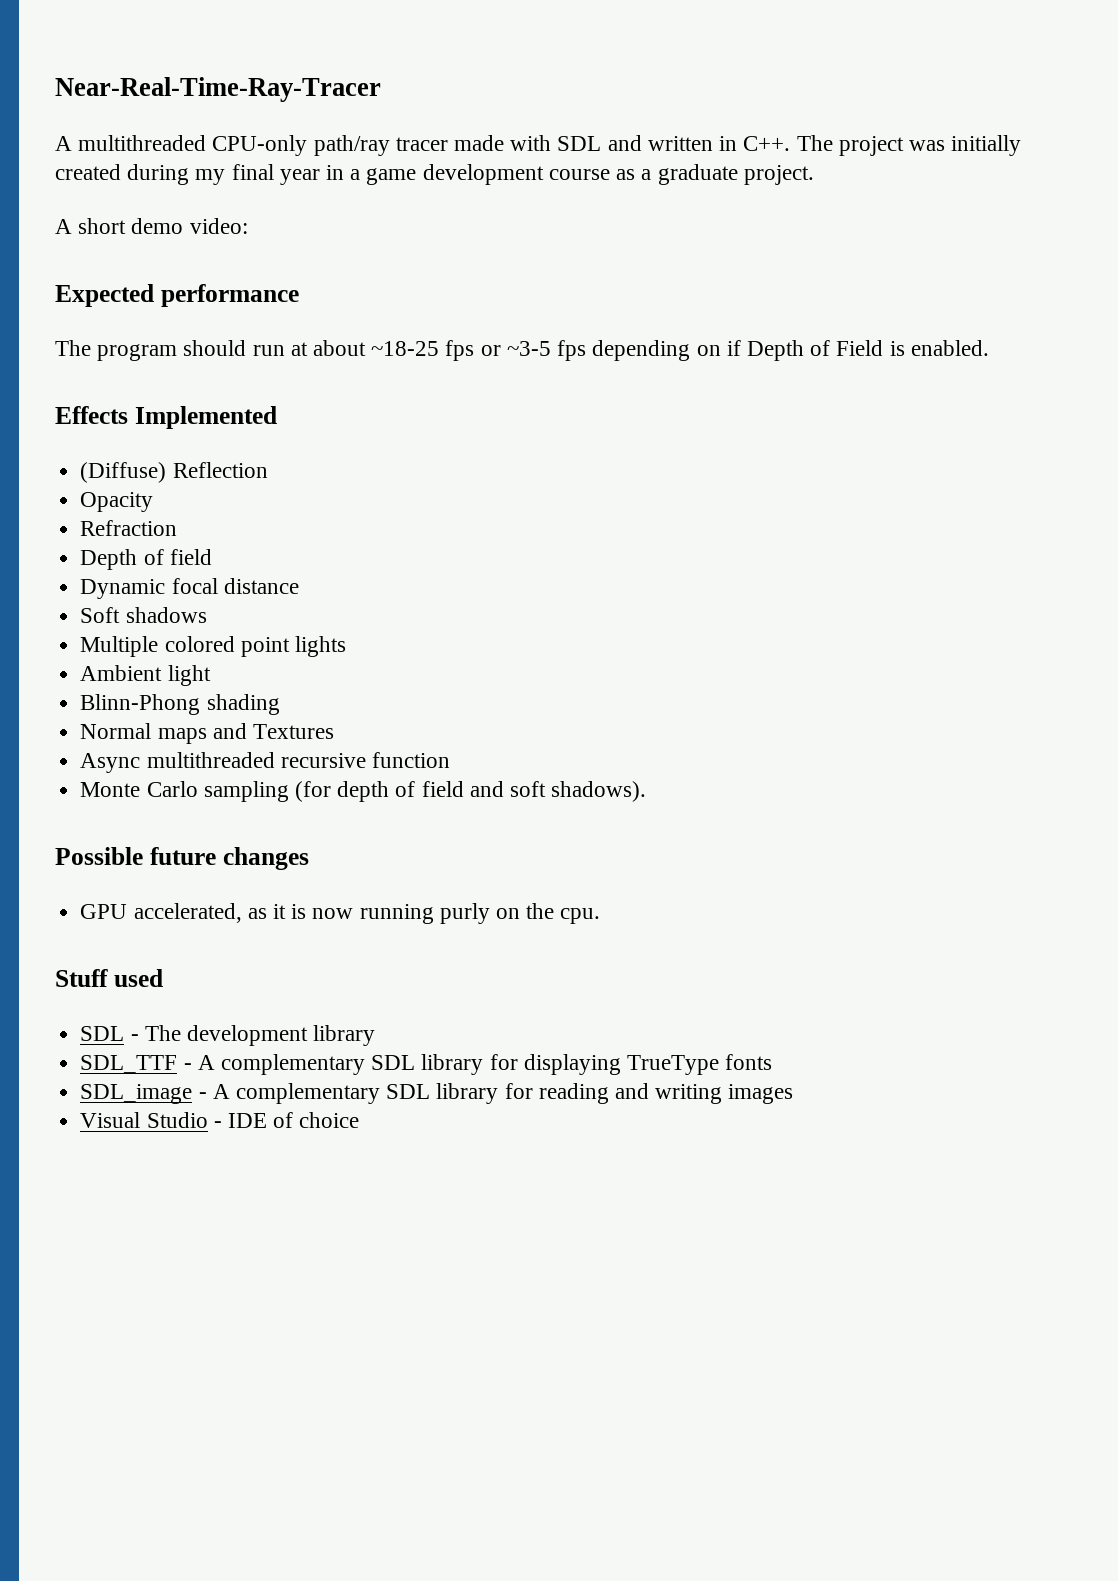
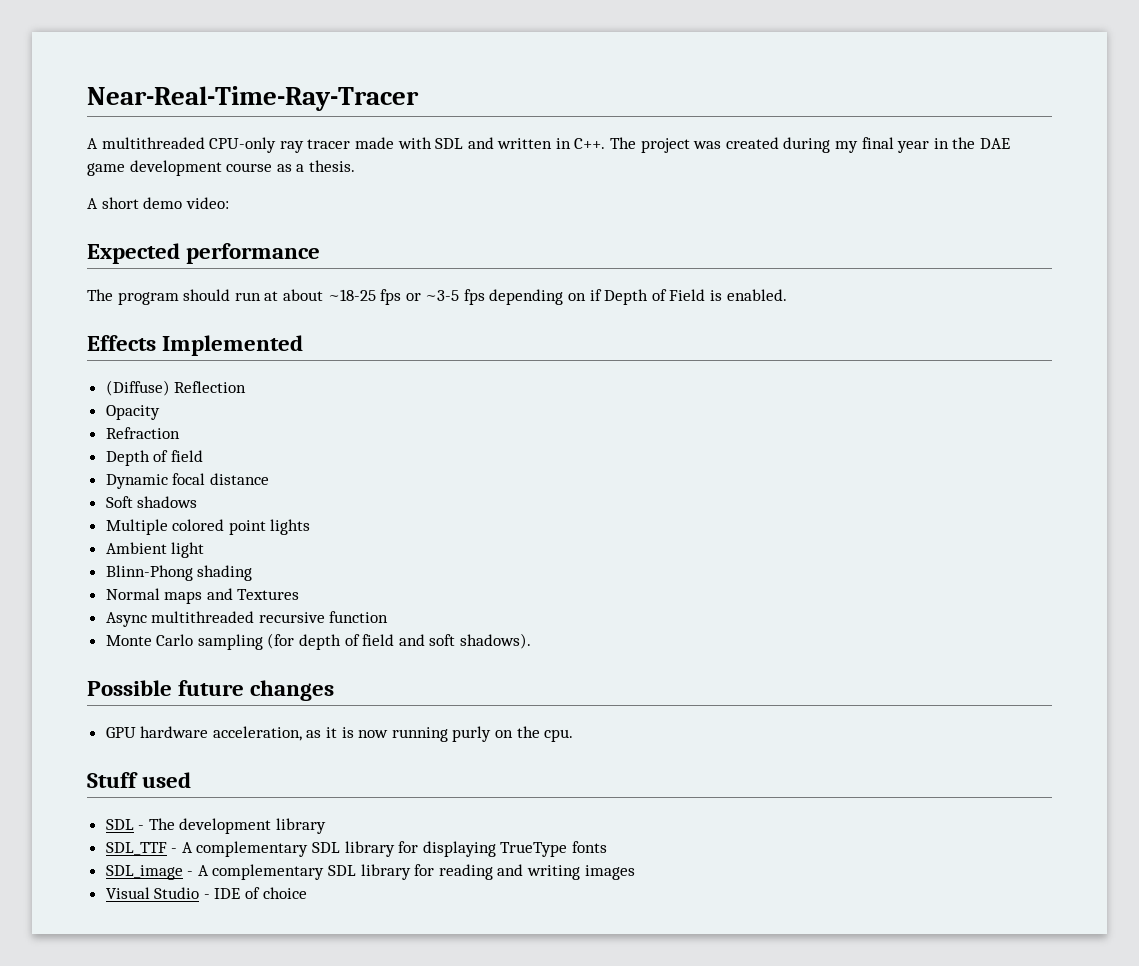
[313,135,390,156] path/ray -> [279,141,304,153] ray
[951,135,1022,156] initially -> (722, 145) none
[350,169,361,180] a -> [952,137,1010,149] the DAE
[657,164,814,185] graduate project. -> [308,160,355,172] thesis.
[133,903,242,923] accelerated, -> [140,726,302,741] hardware acceleration,

